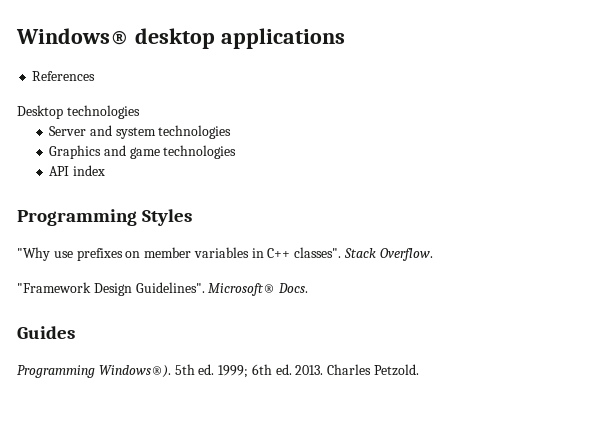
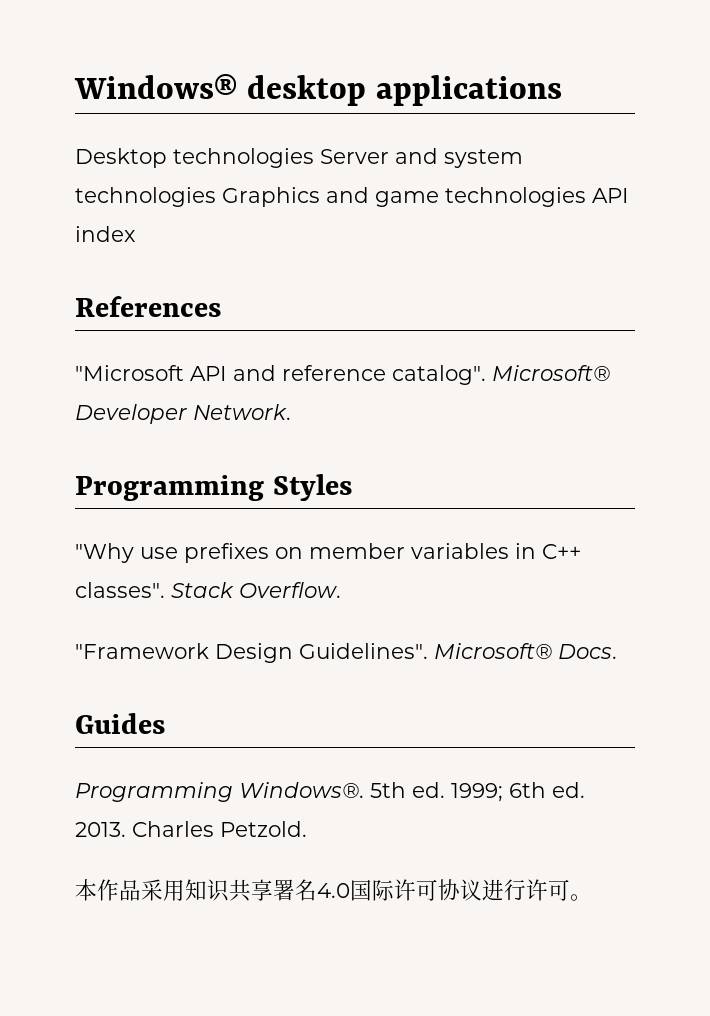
[32,71,96,81] // References -> (562, 90) none
(140, 112) // -> (314, 158) none
(232, 132) // -> (216, 197) none
(237, 152) // -> (586, 197) none
(105, 170) none -> [75,296,221,317] [75,365,610,385] [75,404,291,424] // References // "Microsoft API and reference catalog". Microsoft® Developer Network.
[98,365,171,378] Windows®). -> [239,782,364,798] Windows®.
(420, 370) none -> [75,879,592,902] // 本作品采用知识共享署名4.0国际许可协议进行许可。

